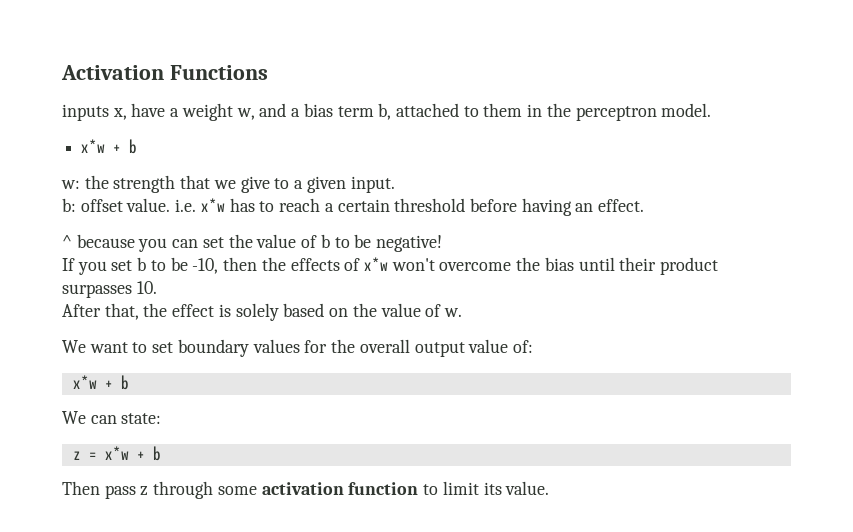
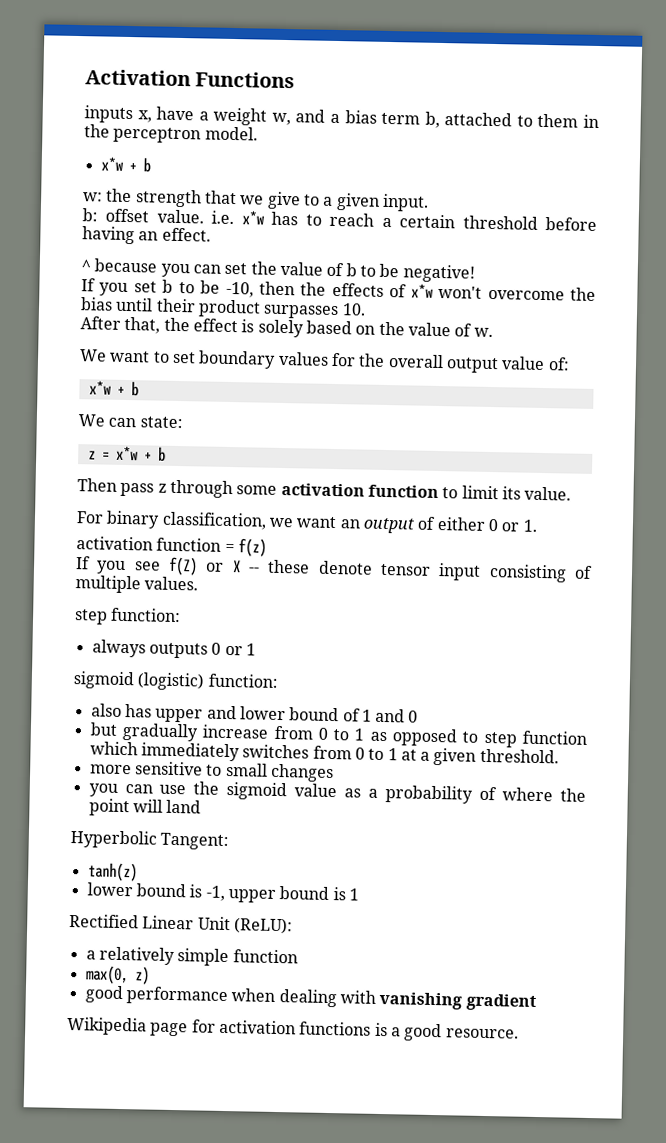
(550, 488) none -> [76,510,538,534] [76,536,267,557] [75,556,593,583] [75,575,199,594] [74,607,182,625] [91,639,256,659] [73,671,279,691] [90,703,419,723] [89,722,587,748] [89,741,559,766] [89,761,334,783] [88,781,586,804] [88,798,202,817] [70,830,230,851] [87,862,138,882] [86,882,359,903] [69,914,293,935] [85,946,298,967] [85,965,150,985] [84,985,537,1011] [67,1016,519,1042] // For binary classification, we want an output of either 0 or 1. // activation function = f(z) // If you see f(Z) or X -- these denote tensor input consisting of multiple values. // step function: // always outputs 0 or 1 // sigmoid (logistic) function: // also has upper and lower bound of 1 and 0 // but gradually increase from 0 to 1 as opposed to step function which immediately switches from 0 to 1 at a given threshold. // more sensitive to small changes // you can use the sigmoid value as a probability of where the point will land // Hyperbolic Tangent: // tanh(z) // lower bound is -1, upper bound is 1 // Rectified Linear Unit (ReLU): // a relatively simple function // max(0, z) // good performance when dealing with vanishing gradient // Wikipedia page for activation functions is a good resource.

